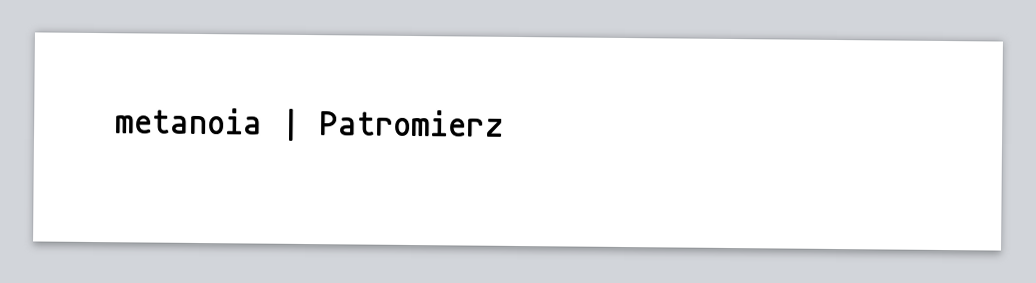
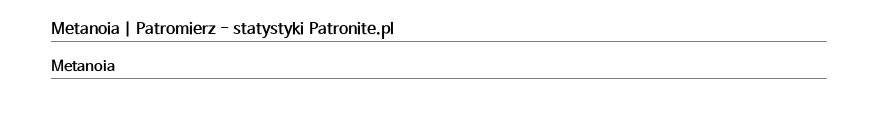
[115,107,263,135] metanoia -> [51,22,120,35] Metanoia
(504, 123) none -> [219,21,394,39] [51,59,115,72] - statystyki Patronite.pl // Metanoia

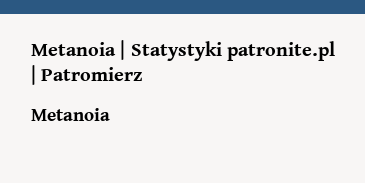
[135,21,394,39] Patromierz - statystyki Patronite.pl -> [130,41,335,61] [31,65,144,85] Statystyki patronite.pl | Patromierz

